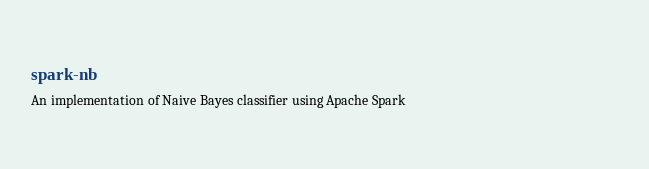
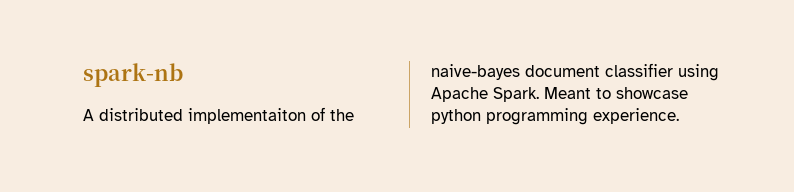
[31,94,407,108] An implementation of Naive Bayes classifier using Apache Spark -> [83,107,354,124] [431,63,719,81] [431,87,688,102] [431,108,679,125] A distributed implementaiton of the naive-bayes document classifier using Apache Spark. Meant to showcase python programming experience.

